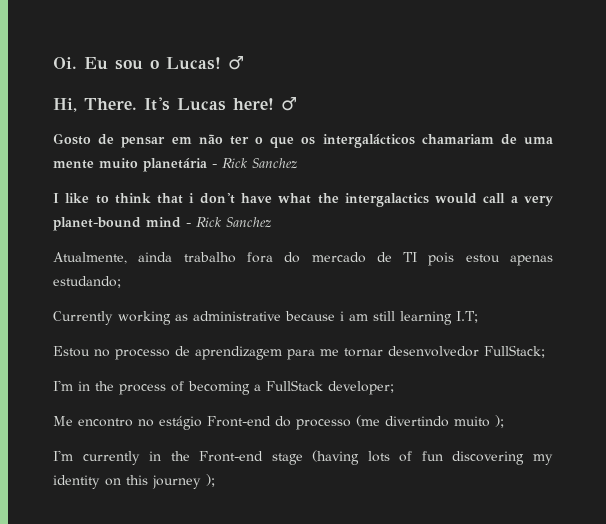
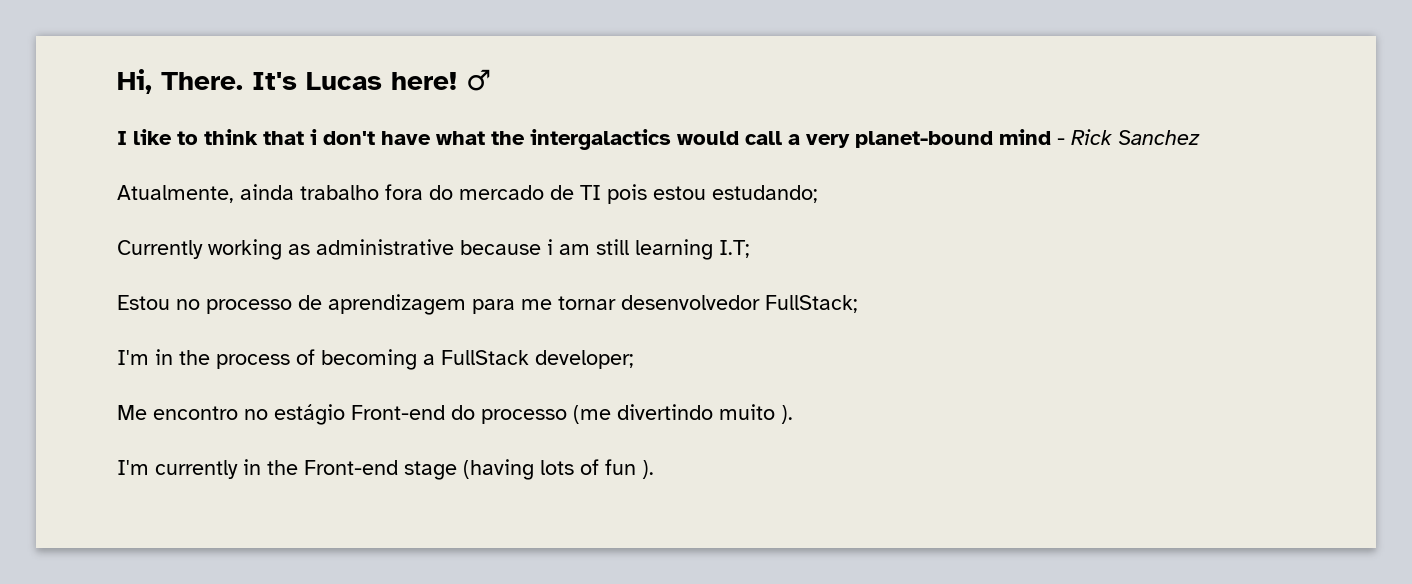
[53,56,244,70] Oi. Eu sou o Lucas! ♂ // -> (117, 81) none
[53,133,553,148] [53,158,297,172] // Gosto de pensar em não ter o que os intergalácticos chamariam de uma mente muito planetária - Rick Sanchez -> (491, 80) none
[510,255,553,266] apenas -> (706, 193) none
[495,415,504,428] ); -> [781,405,793,424] ).
[452,451,554,465] [53,474,215,489] discovering my identity on this journey ); -> [642,460,654,479] ).

